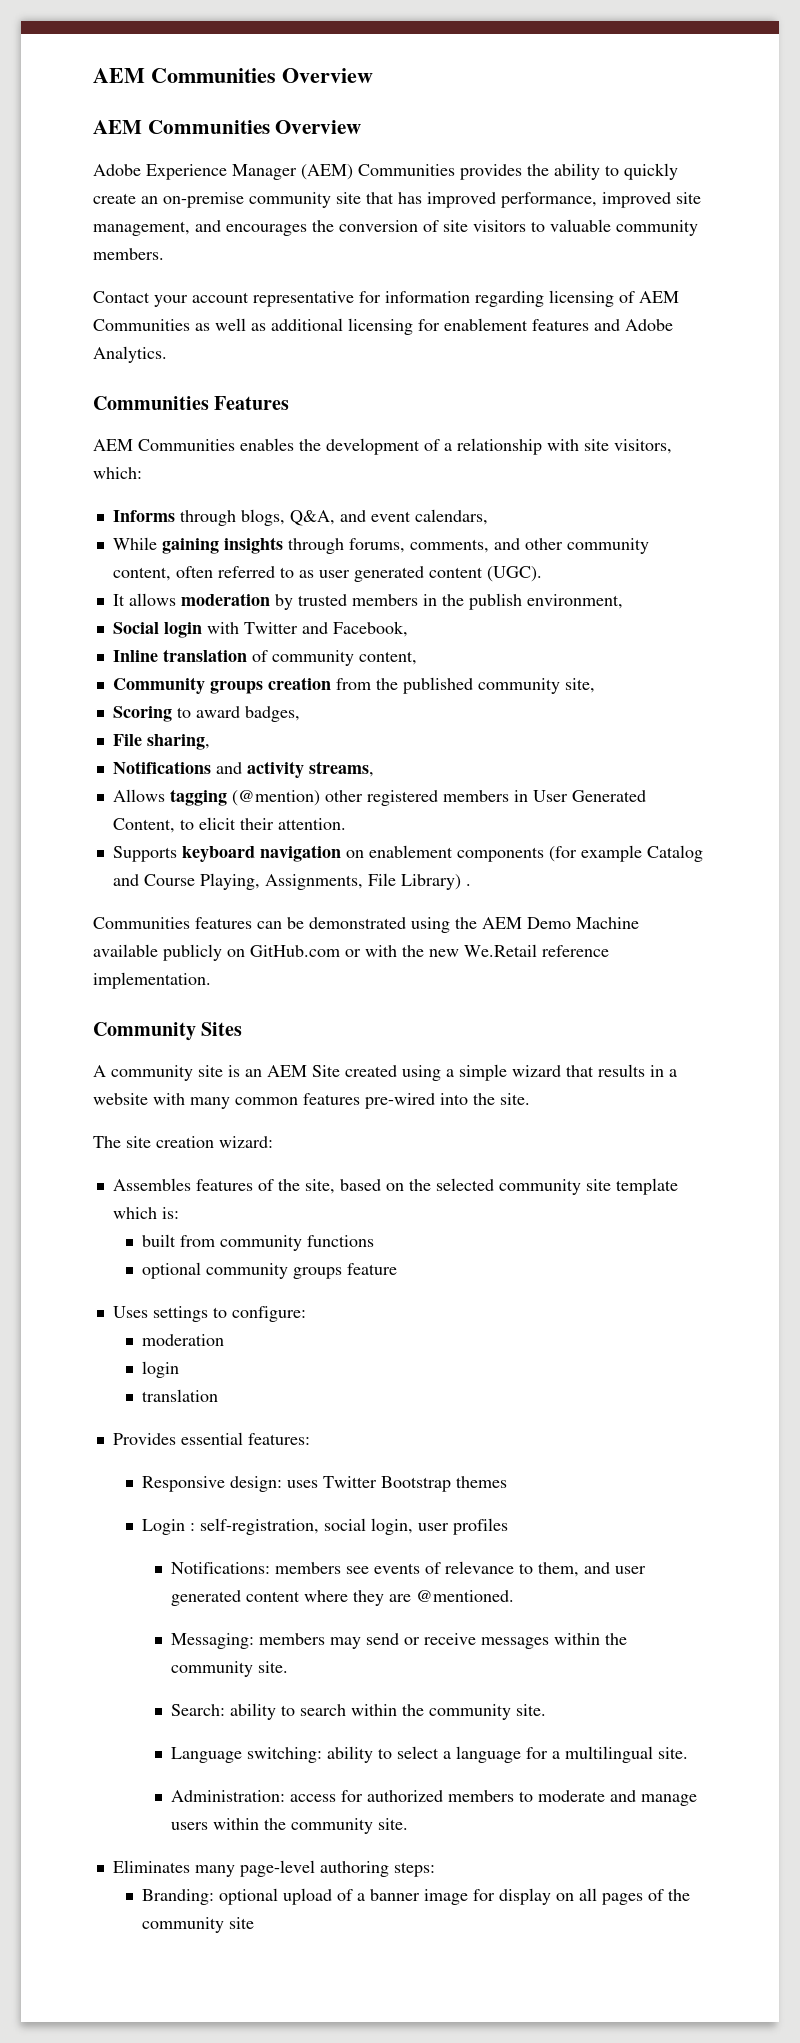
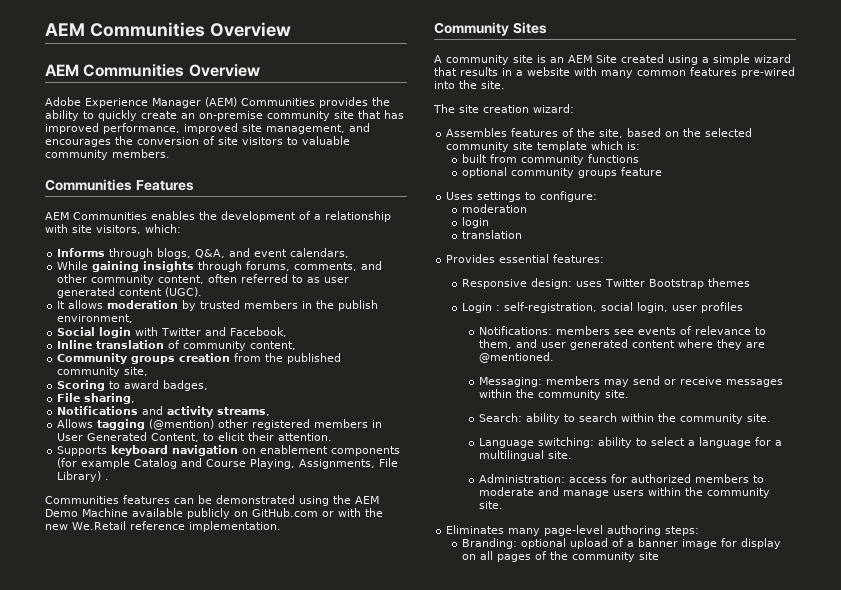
[93,290,679,307] [93,318,673,335] [93,346,167,363] // Contact your account representative for information regarding licensing of AEM Communities as well as additional licensing for enablement features and Adobe Analytics. -> (170, 153) none

